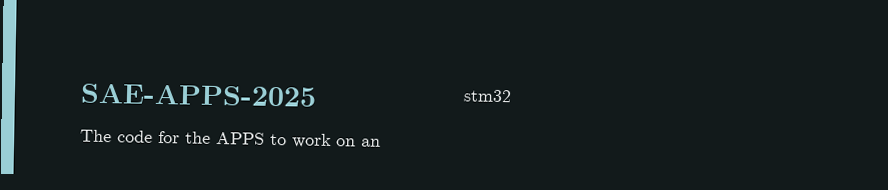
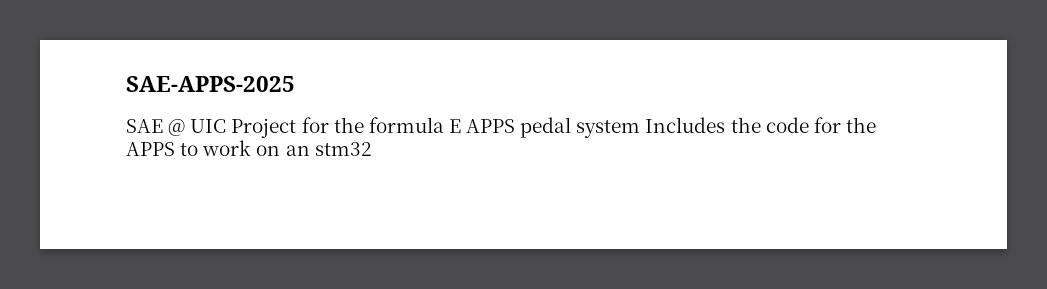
[80,129,112,143] The -> [126,117,761,138] SAE @ UIC Project for the formula E APPS pedal system Includes the

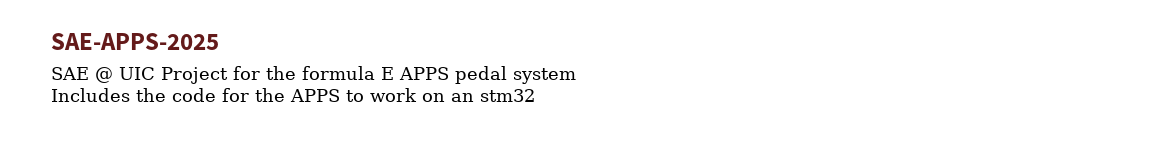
(641, 129) none -> (576, 76) //

